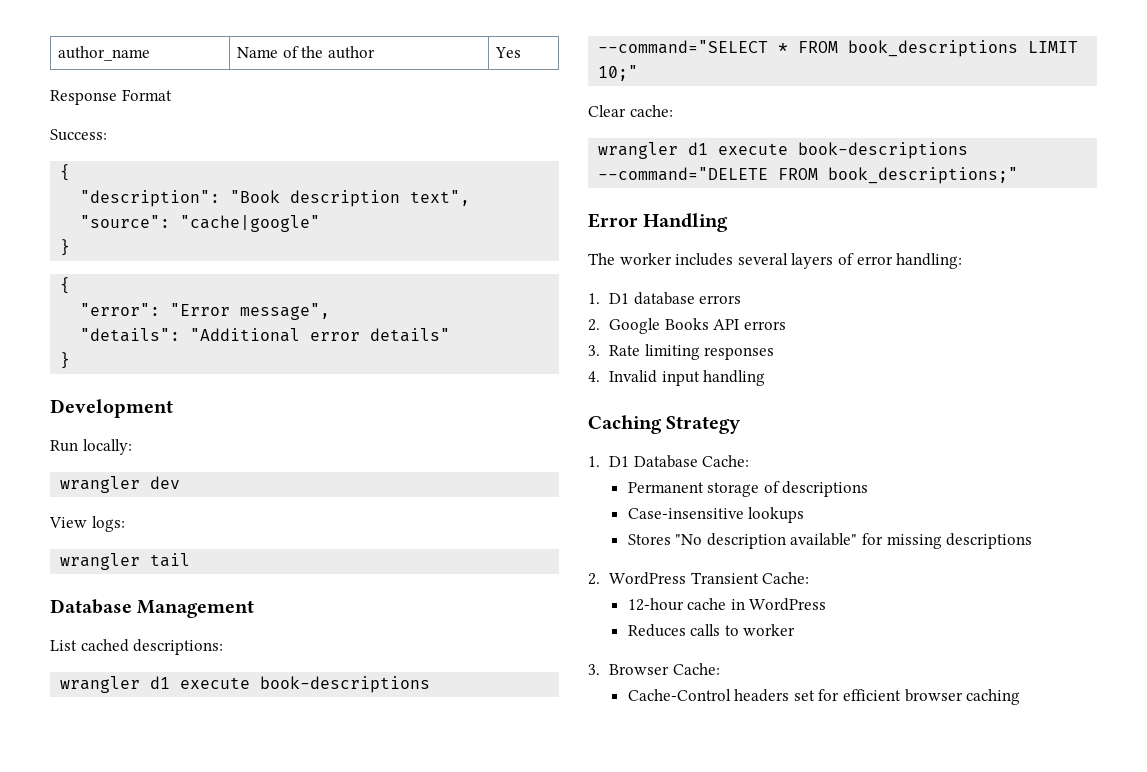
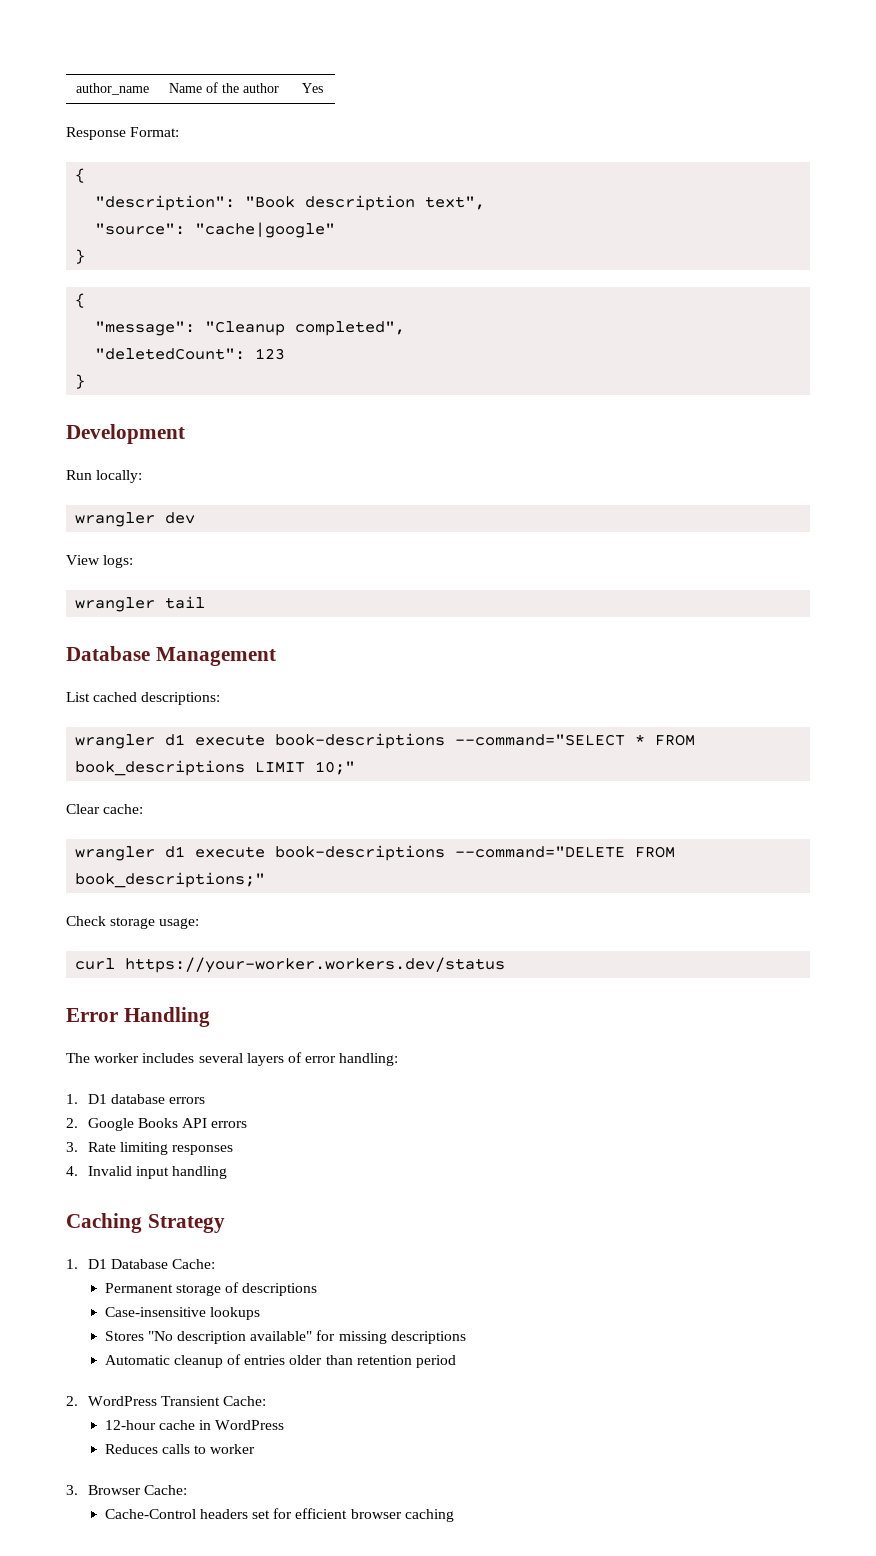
[121,89,172,101] [50,129,107,141] Format // Success: -> [130,127,180,137] Format:
[80,303,331,320] [80,328,451,342] "error": "Error message", // "details": "Additional error details" -> [95,321,406,336] [95,348,286,360] "message": "Cleanup completed", // "deletedCount": 123
(1019, 175) none -> [66,916,200,929] [75,957,506,973] // Check storage usage: // curl https://your-worker.workers.dev/status
(1033, 541) none -> [104,1354,456,1368] // Automatic cleanup of entries older than retention period

